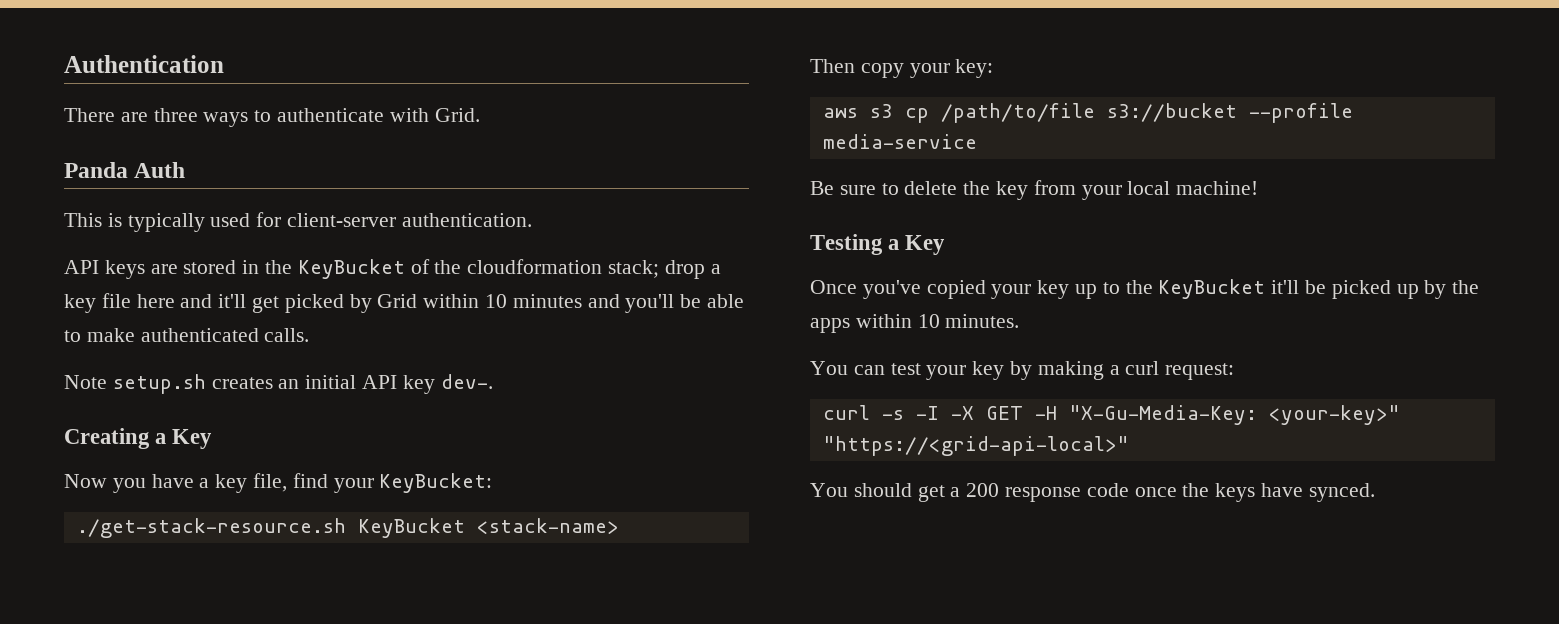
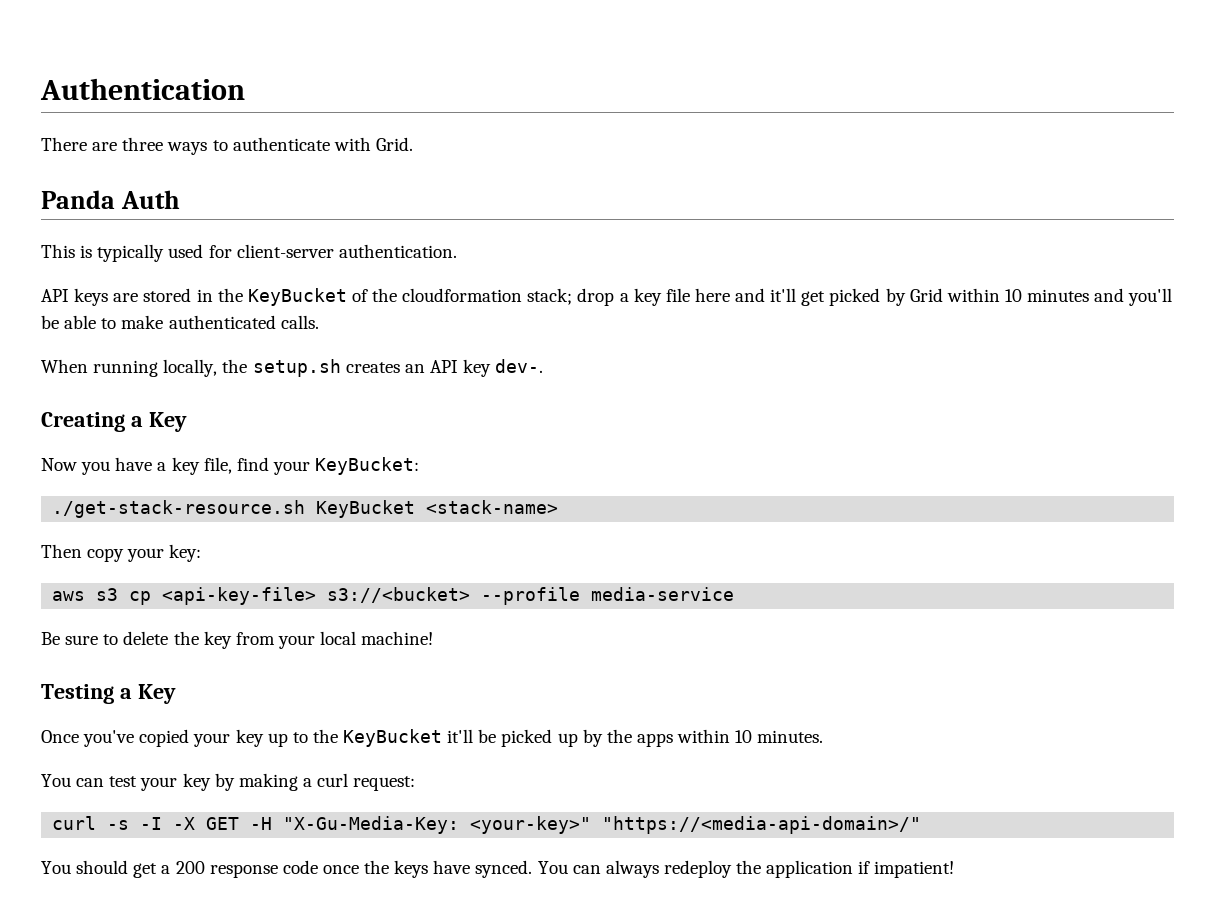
[64,375,107,389] Note -> [41,359,248,377] When running locally, the
[305,375,357,389] initial -> (425, 368) none
[940,103,1237,123] /path/to/file s3://bucket -> [162,587,471,605] <api-key-file> s3://<bucket>
[822,436,1129,456] "https://<grid-api-local>" -> [602,816,922,834] "https://<media-api-domain>/"
(1375, 492) none -> [537,860,955,878] You can always redeploy the application if impatient!

